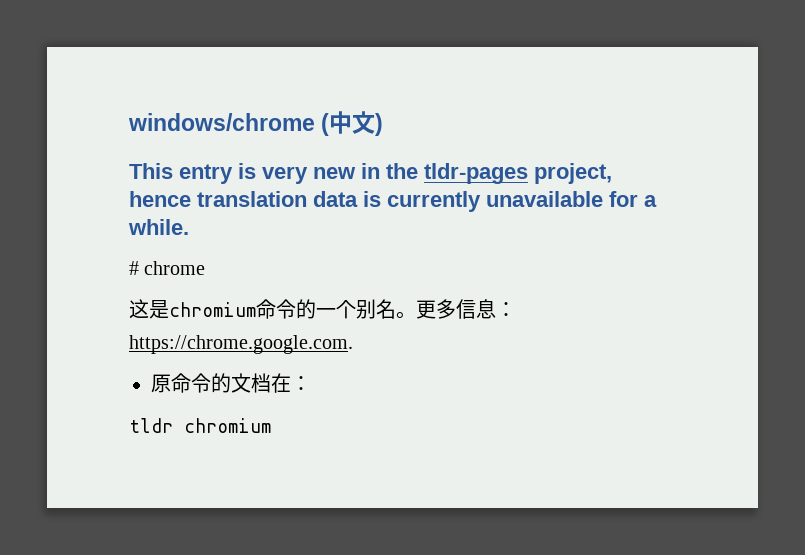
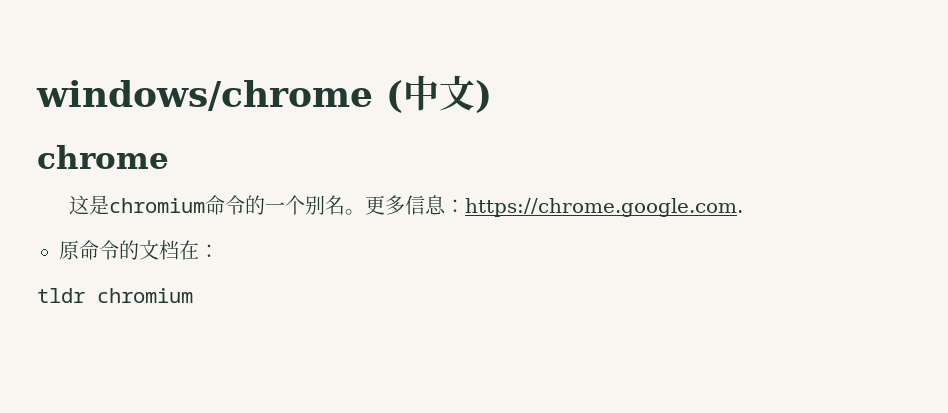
[129,163,612,184] [129,191,657,212] [128,219,189,235] [129,261,139,275] This entry is very new in the tldr-pages project, hence translation data is currently unavailable for a while. // # -> (492, 96) none

